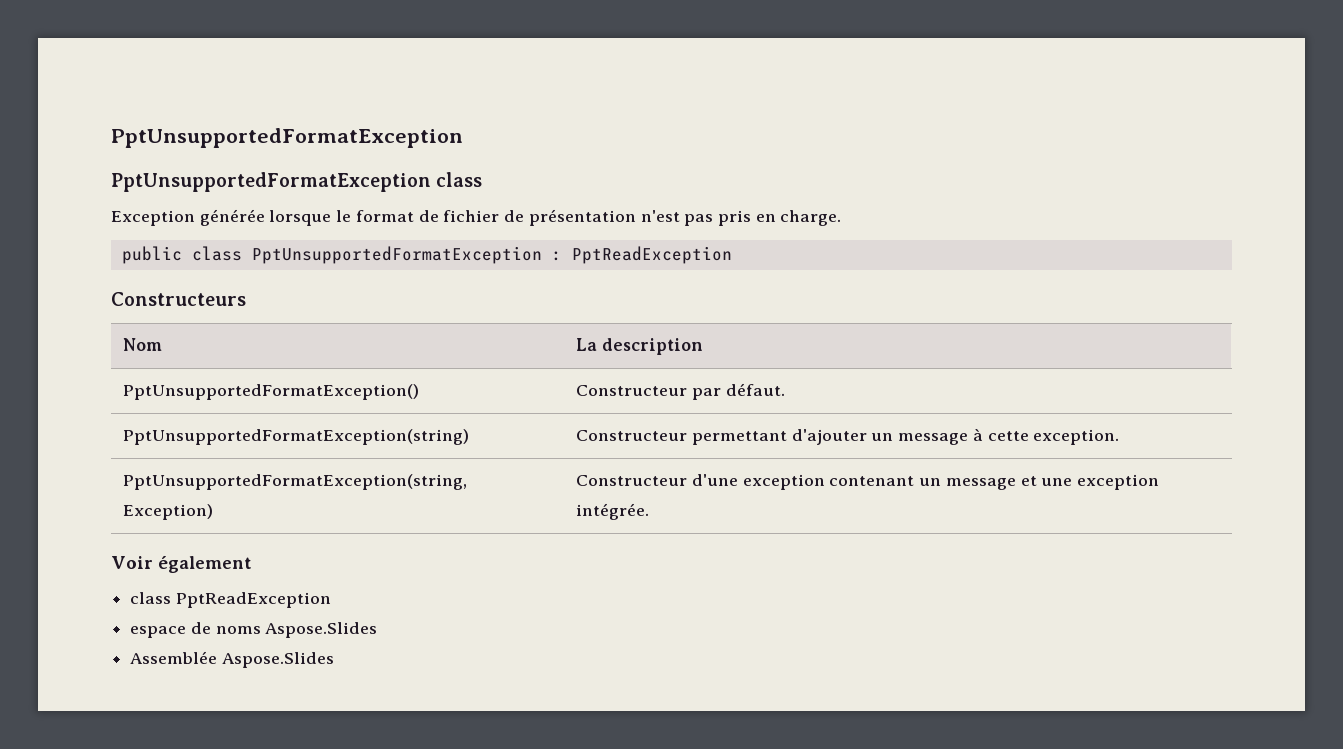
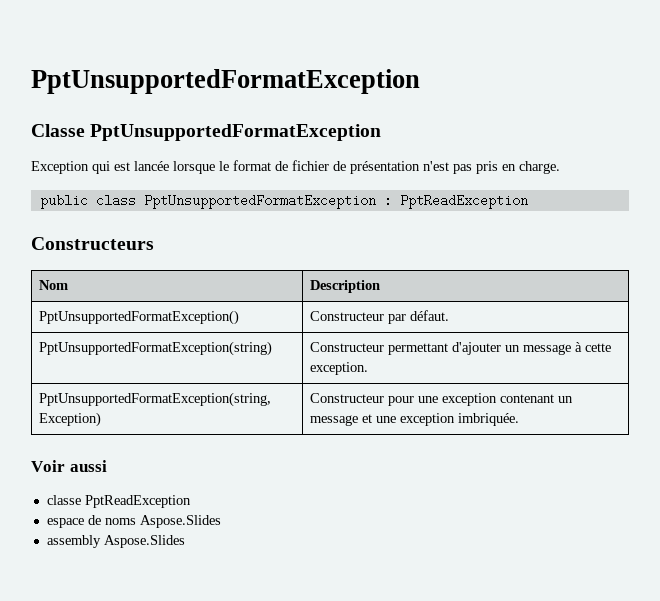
[111,128,463,148] [111,172,483,192] PptUnsupportedFormatException // PptUnsupportedFormatException class -> [31,69,420,94] [31,124,382,141] PptUnsupportedFormatException // Classe PptUnsupportedFormatException
[199,209,265,226] générée -> [92,161,169,174] qui est lancée
[576,338,703,355] La description -> [310,280,381,293] Description
[691,474,738,486] d'une -> [388,396,439,406] pour une
[576,503,650,520] intégrée. -> [458,413,520,426] imbriquée.
[157,555,252,573] [130,592,172,604] également // class -> [69,460,107,472] [46,495,81,505] aussi // classe
[130,651,218,664] Assemblée -> [46,535,101,548] assembly

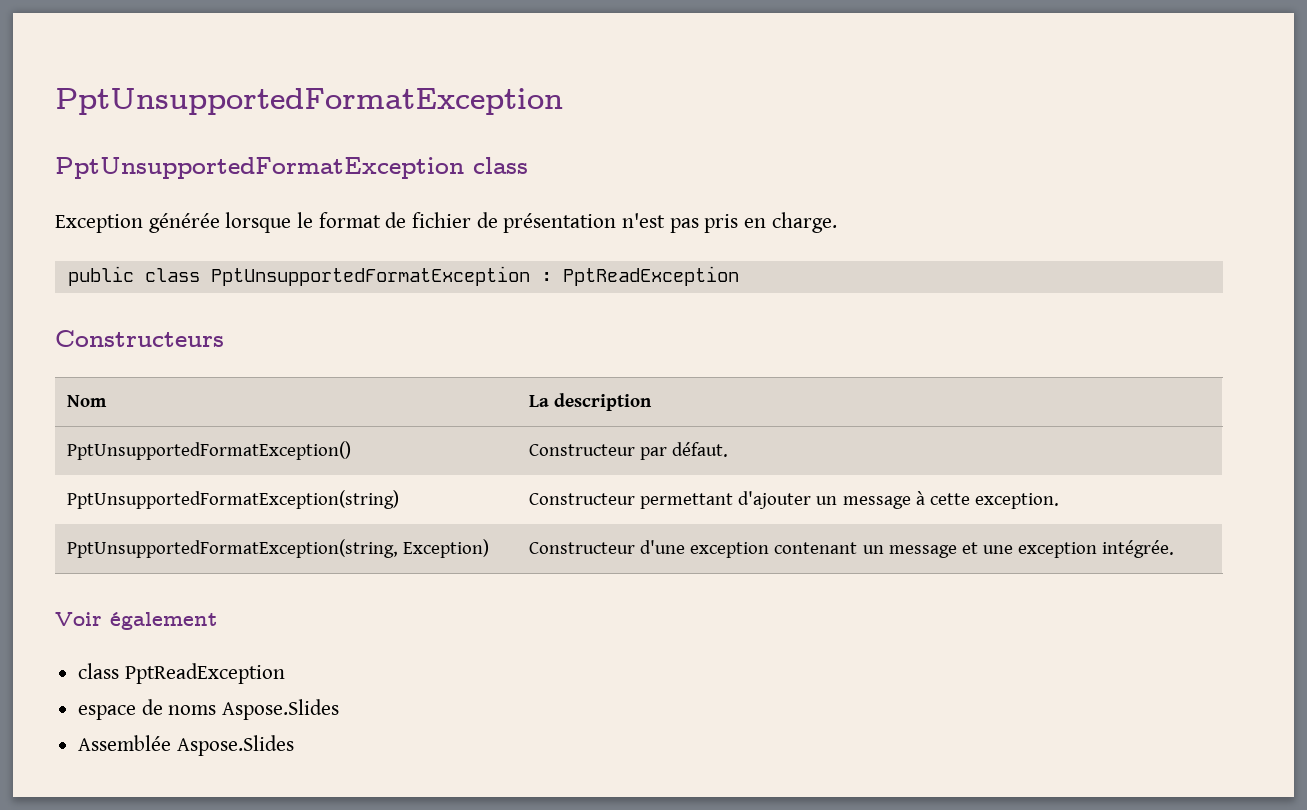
[31,69,420,94] [31,124,382,141] PptUnsupportedFormatException // Classe PptUnsupportedFormatException -> [55,88,563,115] [55,157,528,179] PptUnsupportedFormatException // PptUnsupportedFormatException class
[92,161,169,174] qui est lancée -> [148,213,220,233] générée
[310,280,381,293] Description -> [529,393,653,411] La description
[388,396,439,406] pour une -> [640,540,686,554] d'une
[458,413,520,426] imbriquée. -> [1102,540,1175,558] intégrée.
[69,460,107,472] [46,495,81,505] aussi // classe -> [110,612,217,630] [78,663,120,679] également // class
[46,535,101,548] assembly -> [78,735,172,751] Assemblée

